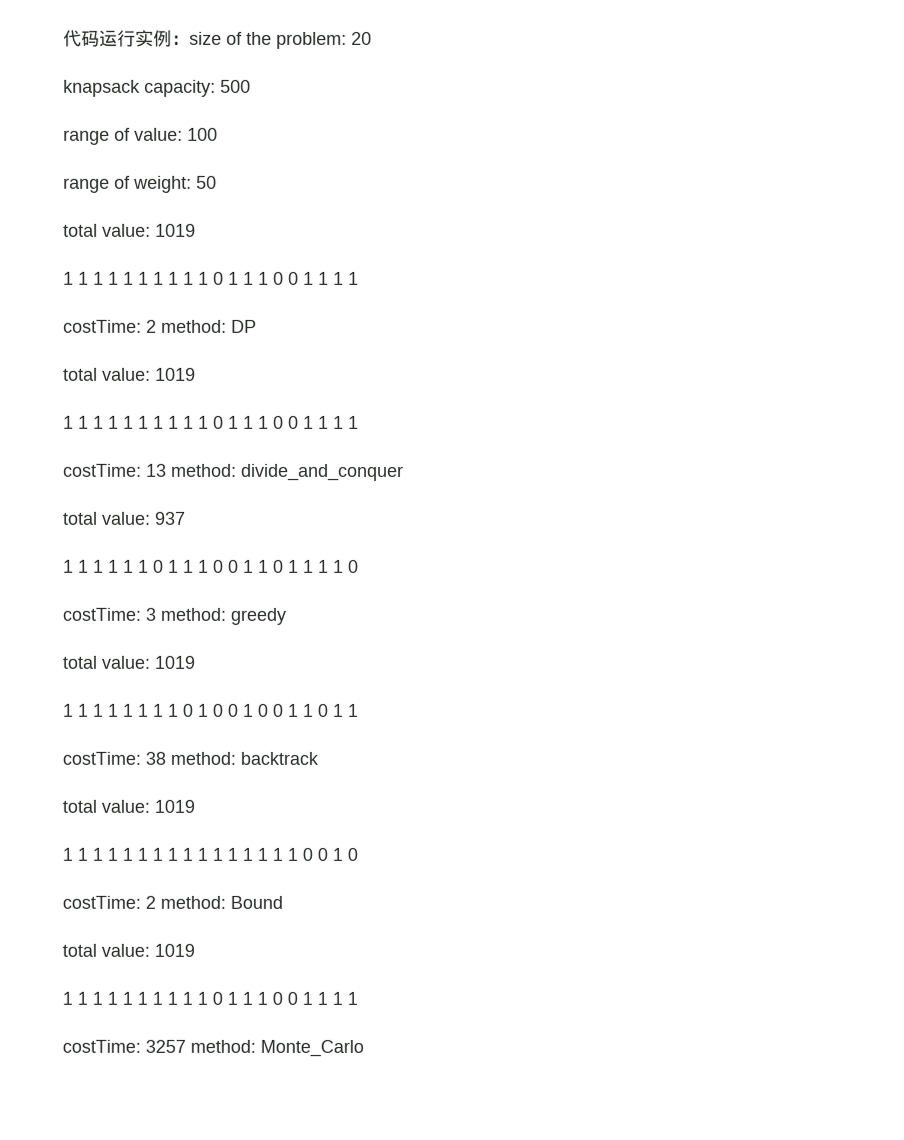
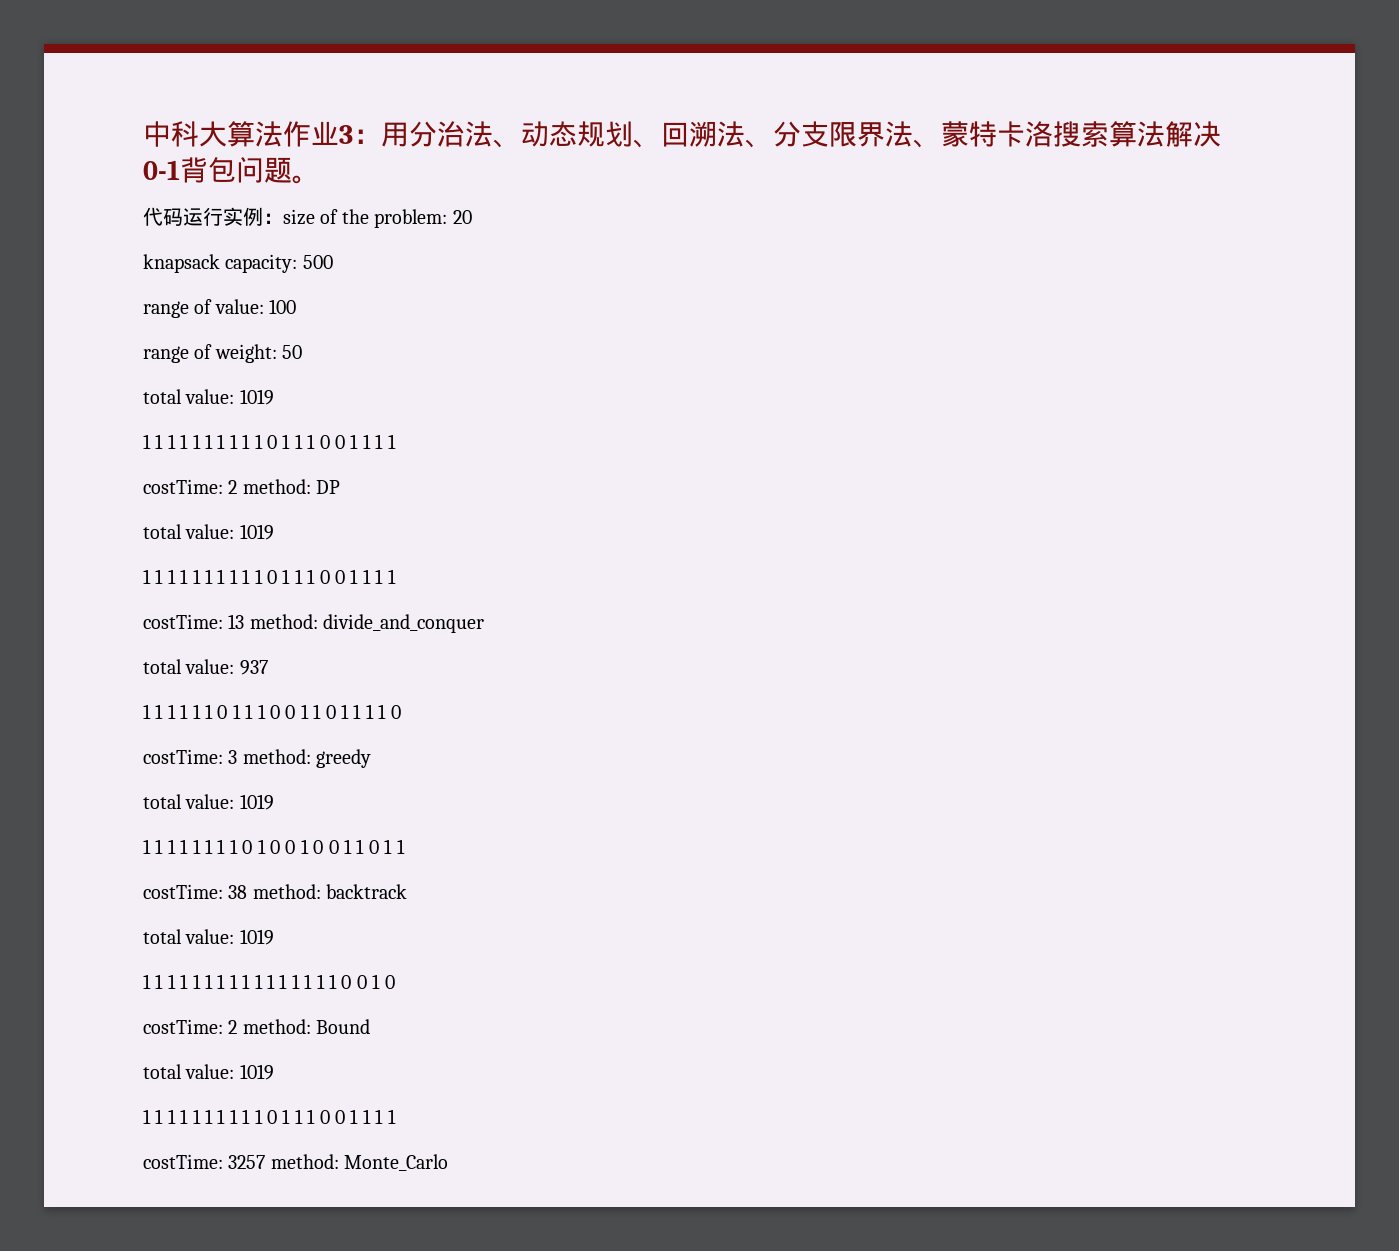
(63, 38) none -> [143,121,1221,148] [143,157,320,184] 中科大算法作业3：用分治法、动态规划、回溯法、分支限界法、蒙特卡洛搜索算法解决0-1背包问题。 //

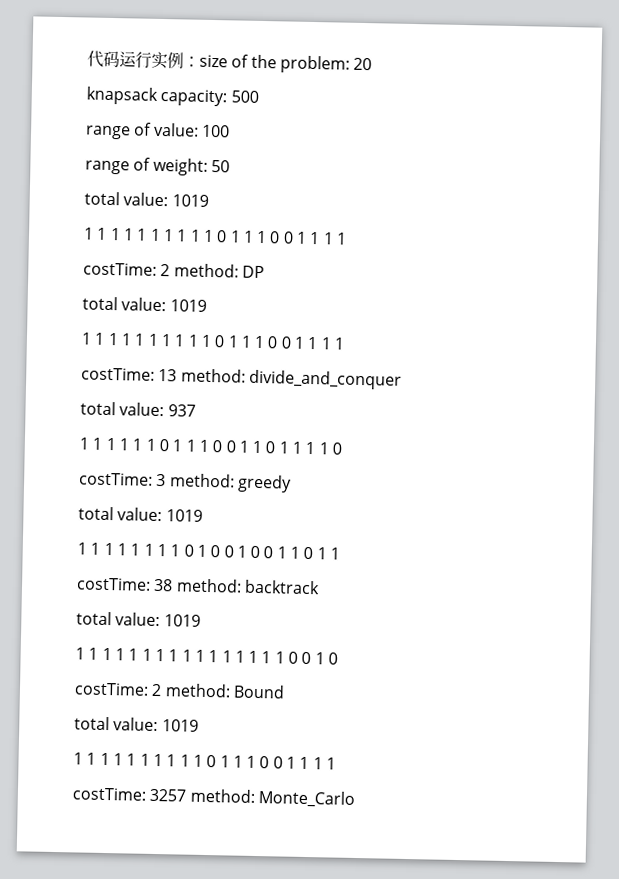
[143,121,1221,148] [143,157,320,184] 中科大算法作业3：用分治法、动态规划、回溯法、分支限界法、蒙特卡洛搜索算法解决0-1背包问题。 // -> (87, 59) none

